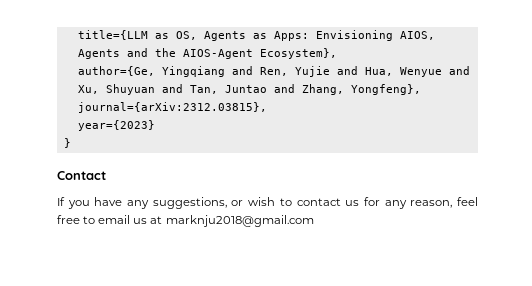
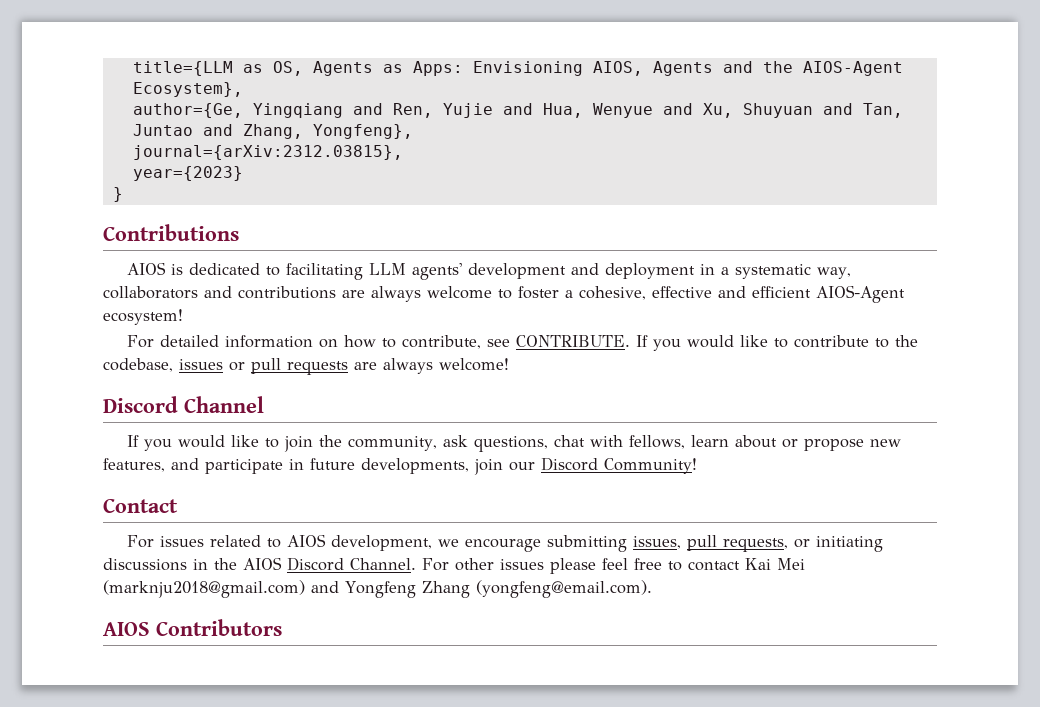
[57,171,106,180] [57,197,478,209] [57,215,314,227] Contact // If you have any suggestions, or wish to contact us for any reason, feel free to email us at marknju2018@gmail.com -> [103,224,239,241] [126,262,851,280] [103,285,905,303] [103,309,183,325] [126,335,918,351] [103,358,509,375] [103,396,264,413] [126,435,901,452] [103,457,697,475] [103,498,178,513] [126,534,883,552] [103,557,805,574] [103,580,652,598] [103,619,282,636] Contributions // AIOS is dedicated to facilitating LLM agents' development and deployment in a systematic way, collaborators and contributions are always welcome to foster a cohesive, effective and efficient AIOS-Agent ecosystem! // For detailed information on how to contribute, see CONTRIBUTE. If you would like to contribute to the codebase, issues or pull requests are always welcome! // Discord Channel // If you would like to join the community, ask questions, chat with fellows, learn about or propose new features, and participate in future developments, join our Discord Community! // Contact // For issues related to AIOS development, we encourage submitting issues, pull requests, or initiating discussions in the AIOS Discord Channel. For other issues please feel free to contact Kai Mei (marknju2018@gmail.com) and Yongfeng Zhang (yongfeng@email.com). // AIOS Contributors

